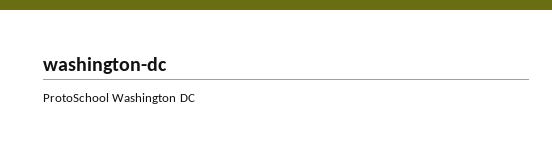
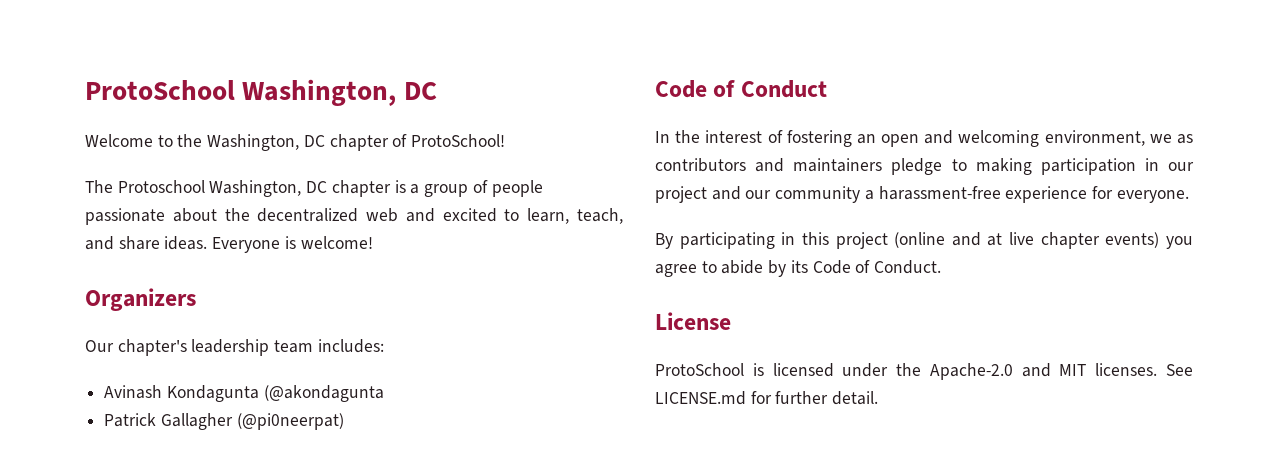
[43,57,167,74] [43,93,195,104] washington-dc // ProtoSchool Washington DC -> [85,79,437,106] [85,134,506,151] [85,180,543,197] [85,208,623,225] [85,236,373,253] [85,288,196,311] [85,339,384,356] [104,385,384,402] [104,413,344,430] [655,80,827,98] [655,130,1193,147] [655,158,1194,175] [655,186,1189,203] [655,232,1193,249] [655,260,942,277] [655,312,731,330] [655,363,1193,380] [655,391,879,405] ProtoSchool Washington, DC // Welcome to the Washington, DC chapter of ProtoSchool! // The Protoschool Washington, DC chapter is a group of people passionate about the decentralized web and excited to learn, teach, and share ideas. Everyone is welcome! // Organizers // Our chapter's leadership team includes: // Avinash Kondagunta (@akondagunta // Patrick Gallagher (@pi0neerpat) // Code of Conduct // In the interest of fostering an open and welcoming environment, we as contributors and maintainers pledge to making participation in our project and our community a harassment-free experience for everyone. // By participating in this project (online and at live chapter events) you agree to abide by its Code of Conduct. // License // ProtoSchool is licensed under the Apache-2.0 and MIT licenses. See LICENSE.md for further detail.

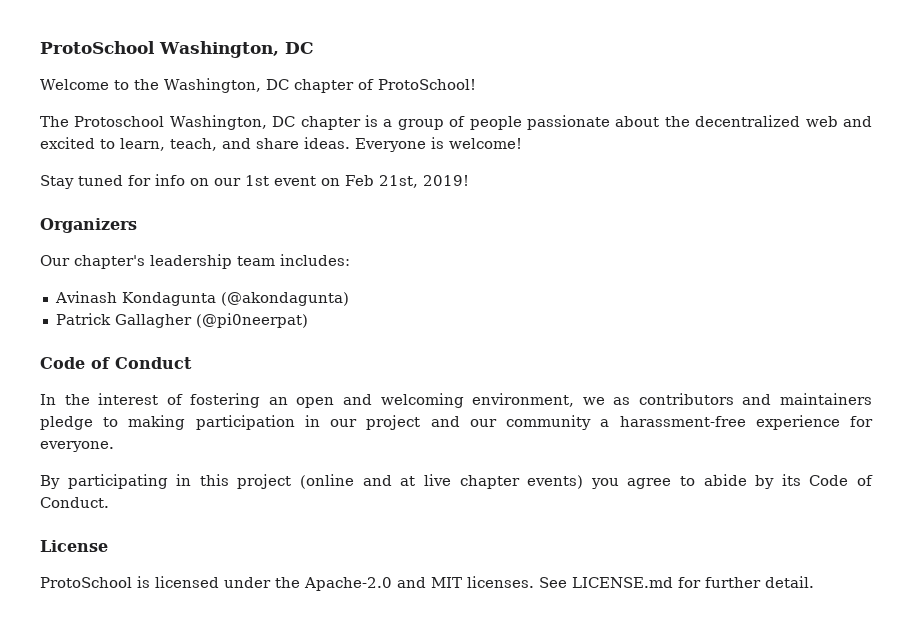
(373, 242) none -> [40,174,469,189] // Stay tuned for info on our 1st event on Feb 21st, 2019!
[263,385,384,402] (@akondagunta -> [220,292,349,306] (@akondagunta)

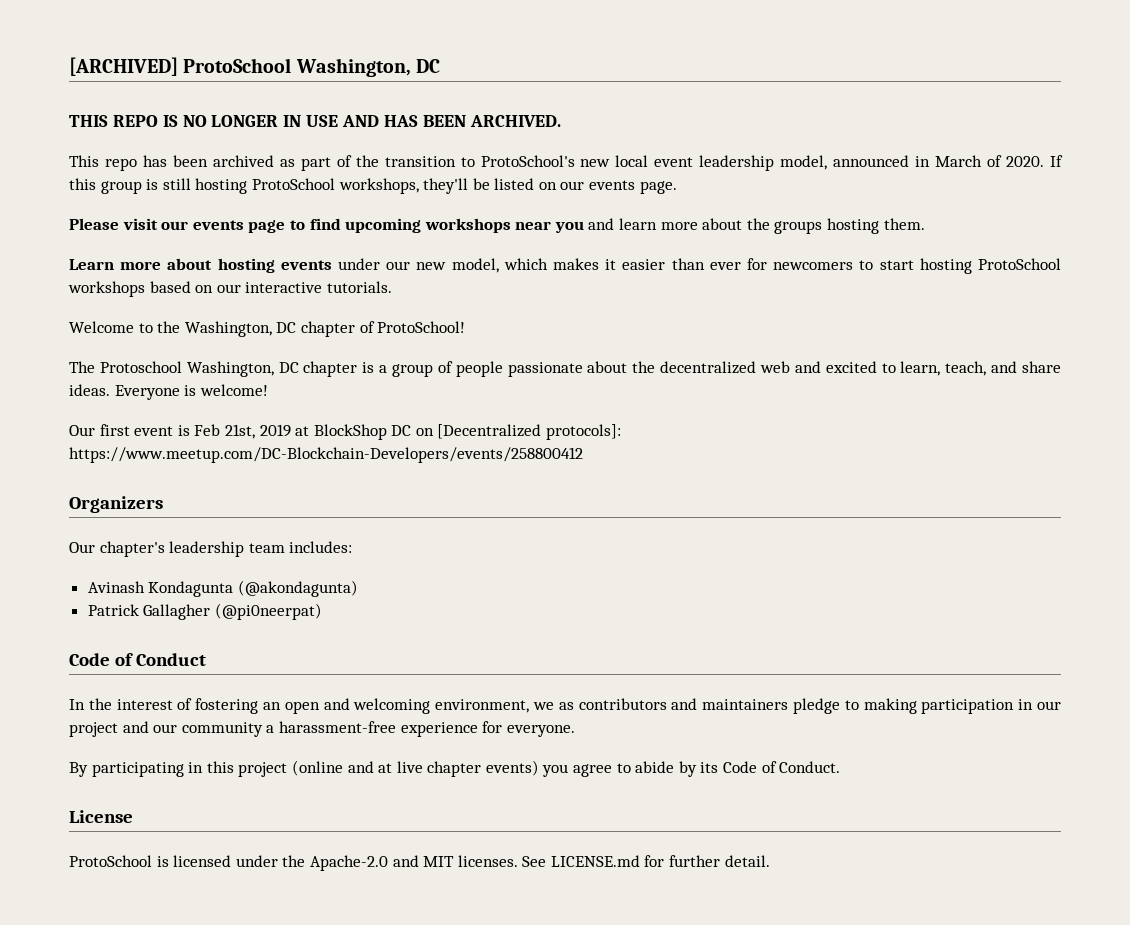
(40, 47) none -> [69,57,178,76] [ARCHIVED]
(314, 48) none -> [69,115,561,127] [69,155,1064,171] [69,178,677,194] [69,218,925,234] [69,258,1062,274] [68,281,392,297] // THIS REPO IS NO LONGER IN USE AND HAS BEEN ARCHIVED. // This repo has been archived as part of the transition to ProtoSchool's new local event leadership model, announced in March of 2020. If this group is still hosting ProtoSchool workshops, they'll be listed on our events page. // Please visit our events page to find upcoming workshops near you and learn more about the groups hosting them. // Learn more about hosting events under our new model, which makes it easier than ever for newcomers to start hosting ProtoSchool workshops based on our interactive tutorials.
[40,174,469,189] Stay tuned for info on our 1st event on Feb 21st, 2019! -> [69,424,622,440] [69,447,583,463] Our first event is Feb 21st, 2019 at BlockShop DC on [Decentralized protocols]: https://www.meetup.com/DC-Blockchain-Developers/events/258800412

